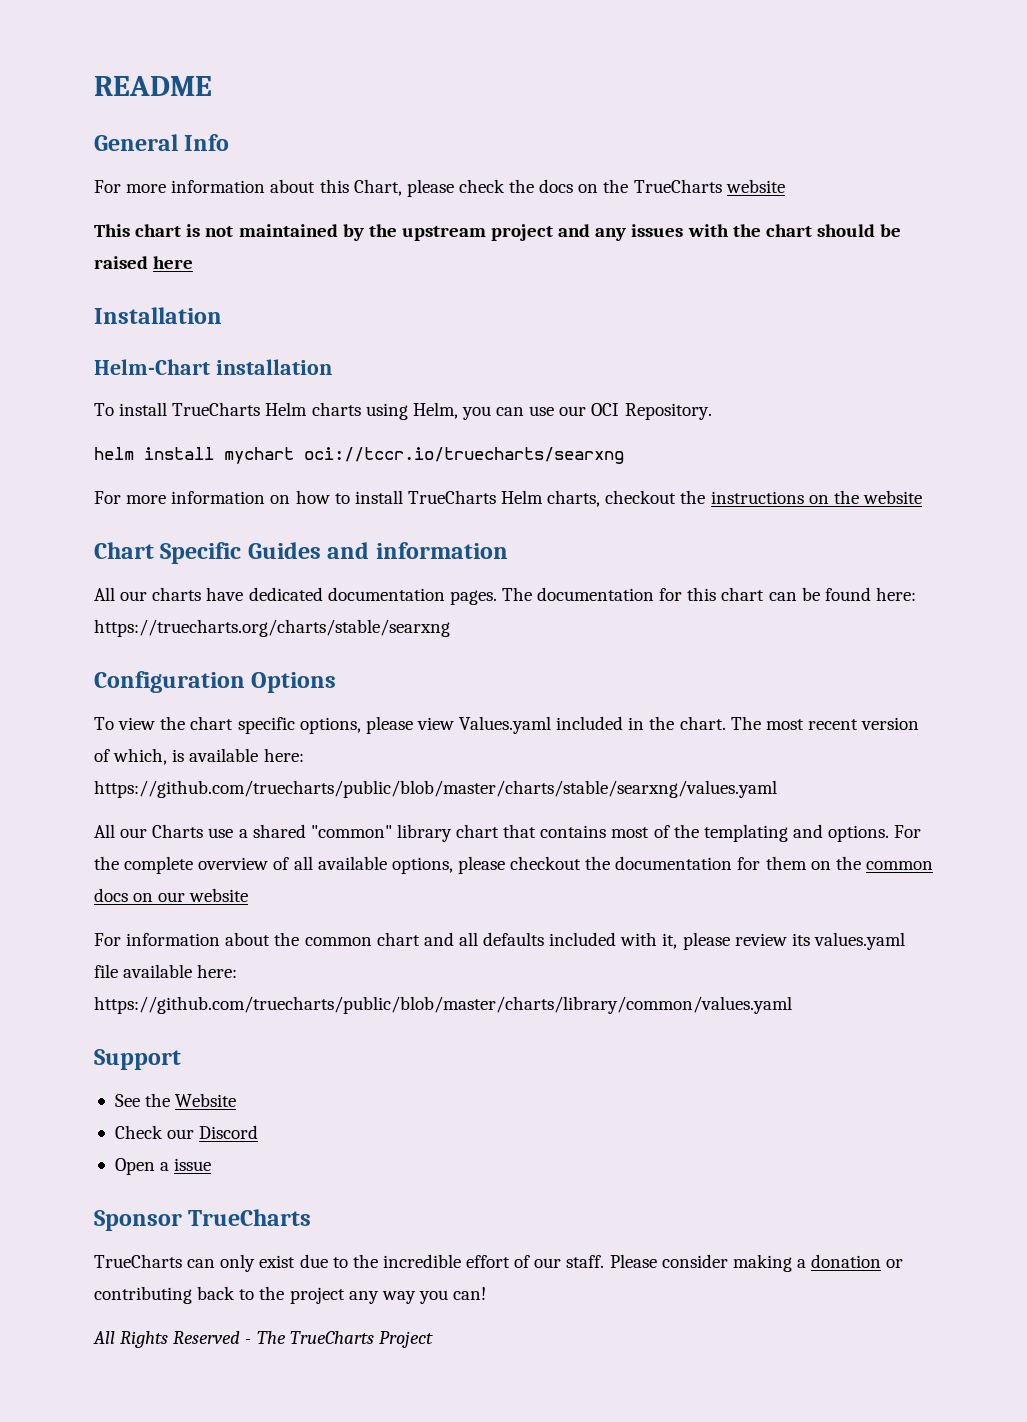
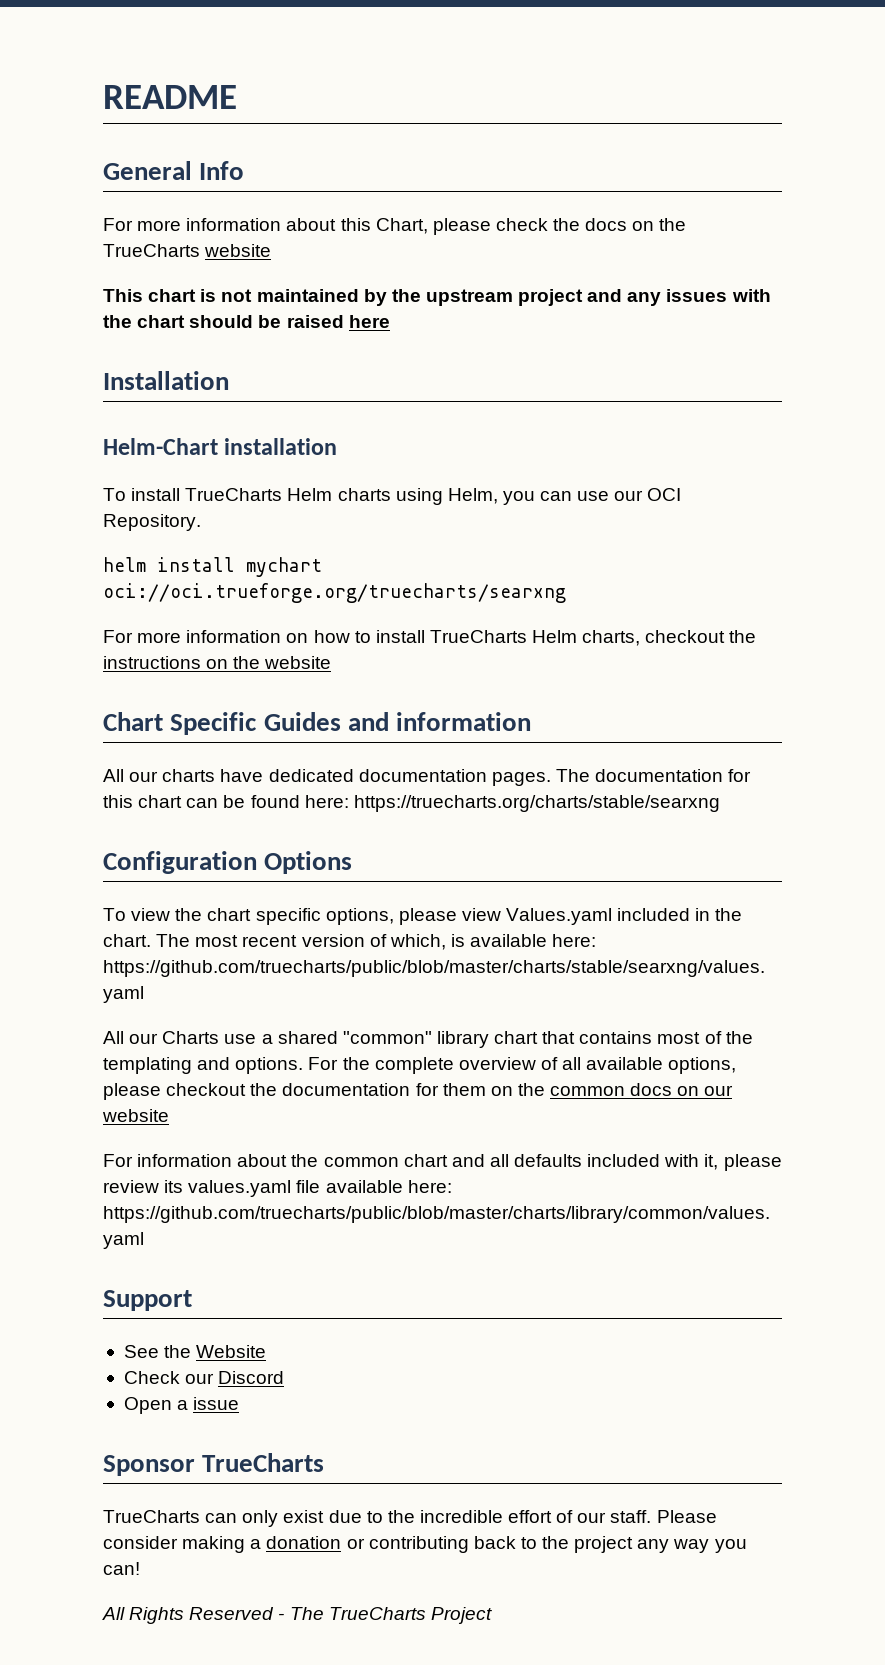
[304,447,624,464] oci://tccr.io/truecharts/searxng -> [103,583,566,603] oci://oci.trueforge.org/truecharts/searxng

